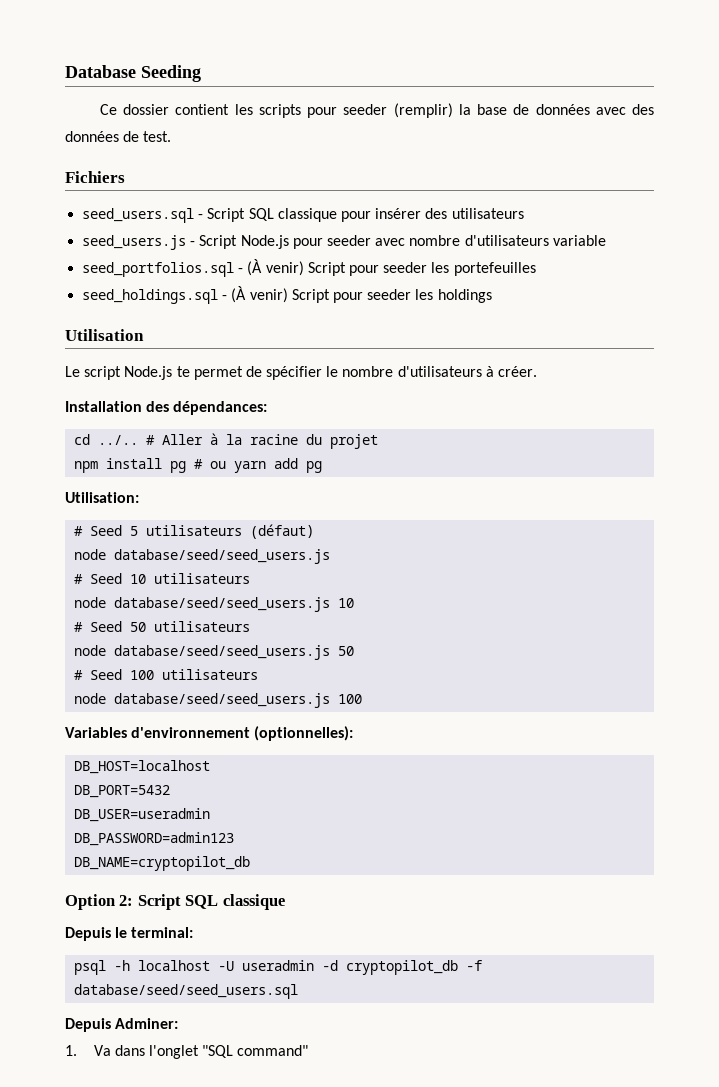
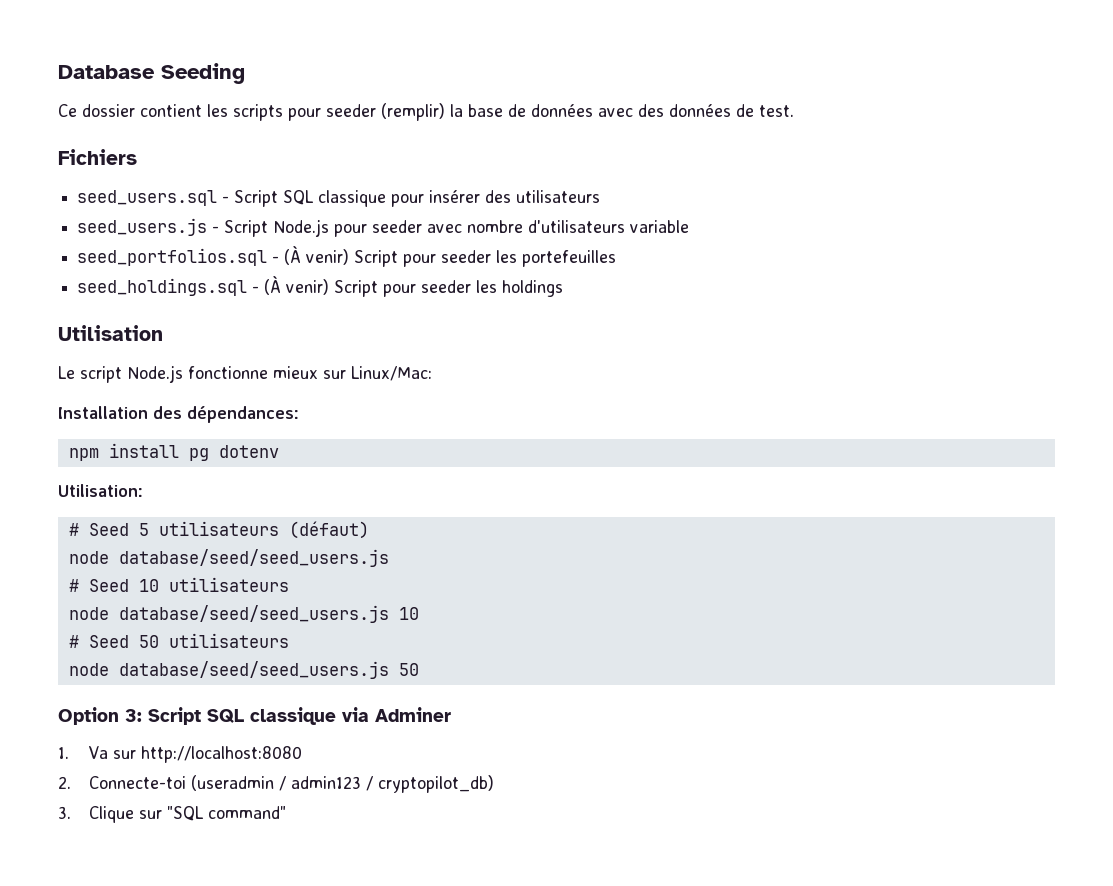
[176,366,538,380] [65,401,268,415] [74,433,379,449] [74,458,323,473] te permet de spécifier le nombre d'utilisateurs à créer. // Installation des dépendances: // cd ../.. # Aller à la racine du projet // npm install pg # ou yarn add pg -> [188,366,432,381] [58,406,299,423] [68,443,279,461] fonctionne mieux sur Linux/Mac: // Installation des dépendances: // npm install pg dotenv
[74,669,259,680] [74,693,363,708] [65,726,354,741] [74,760,211,774] [74,785,171,798] [74,808,211,822] [74,832,235,846] [74,856,251,871] // # Seed 100 utilisateurs // node database/seed/seed_users.js 100 // Variables d'environnement (optionnelles): // DB_HOST=localhost // DB_PORT=5432 // DB_USER=useradmin // DB_PASSWORD=admin123 // DB_NAME=cryptopilot_db -> (419, 669) none
[119,894,285,910] [65,927,194,941] [74,960,483,975] [74,984,299,999] [65,1018,179,1032] [65,1045,200,1059] 2: Script SQL classique // Depuis le terminal: // psql -h localhost -U useradmin -d cryptopilot_db -f database/seed/seed_users.sql // Depuis Adminer: // 1. Va dans l'onglet -> [125,707,451,725] [58,746,303,763] [58,775,494,793] [58,806,162,823] 3: Script SQL classique via Adminer // 1. Va sur http://localhost:8080 // 2. Connecte-toi (useradmin / admin123 / cryptopilot_db) // 3. Clique sur

